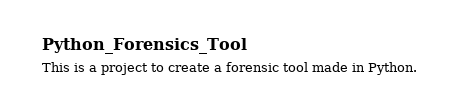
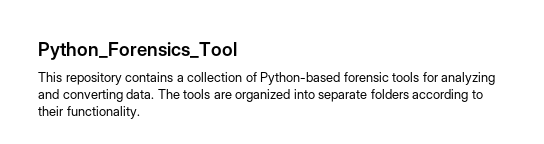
[74,62,417,75] is a project to create a forensic tool made in Python. -> [65,72,496,85] [38,89,483,102] [38,106,140,119] repository contains a collection of Python-based forensic tools for analyzing and converting data. The tools are organized into separate folders according to their functionality.

